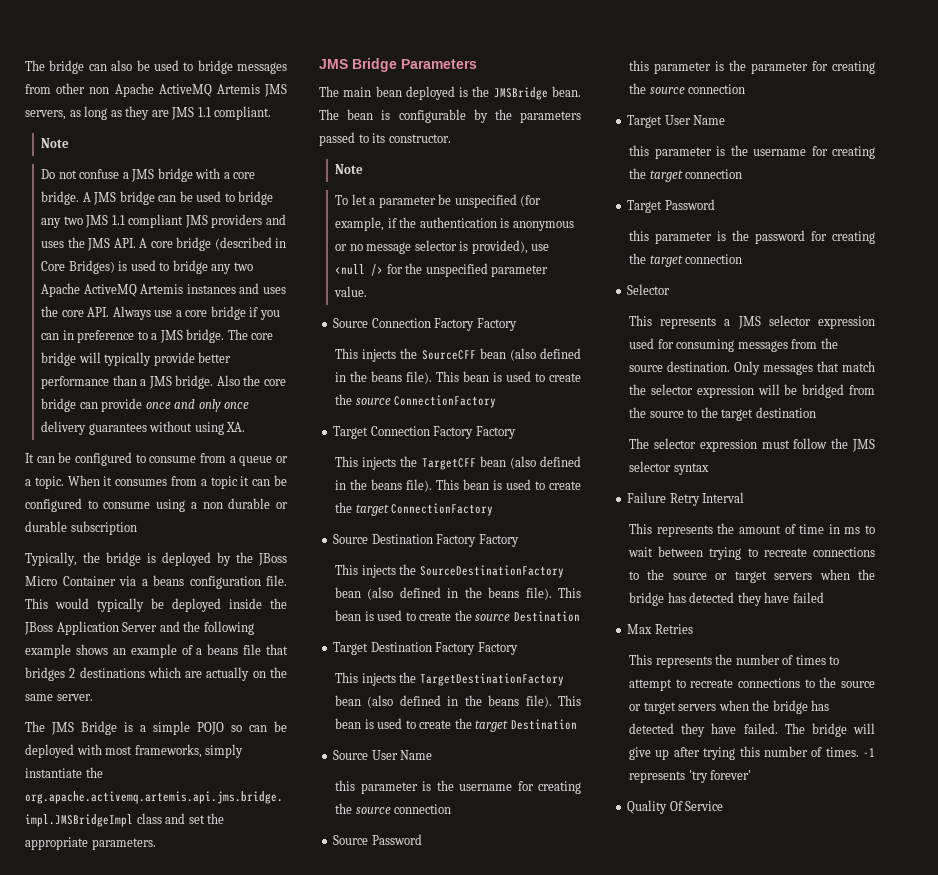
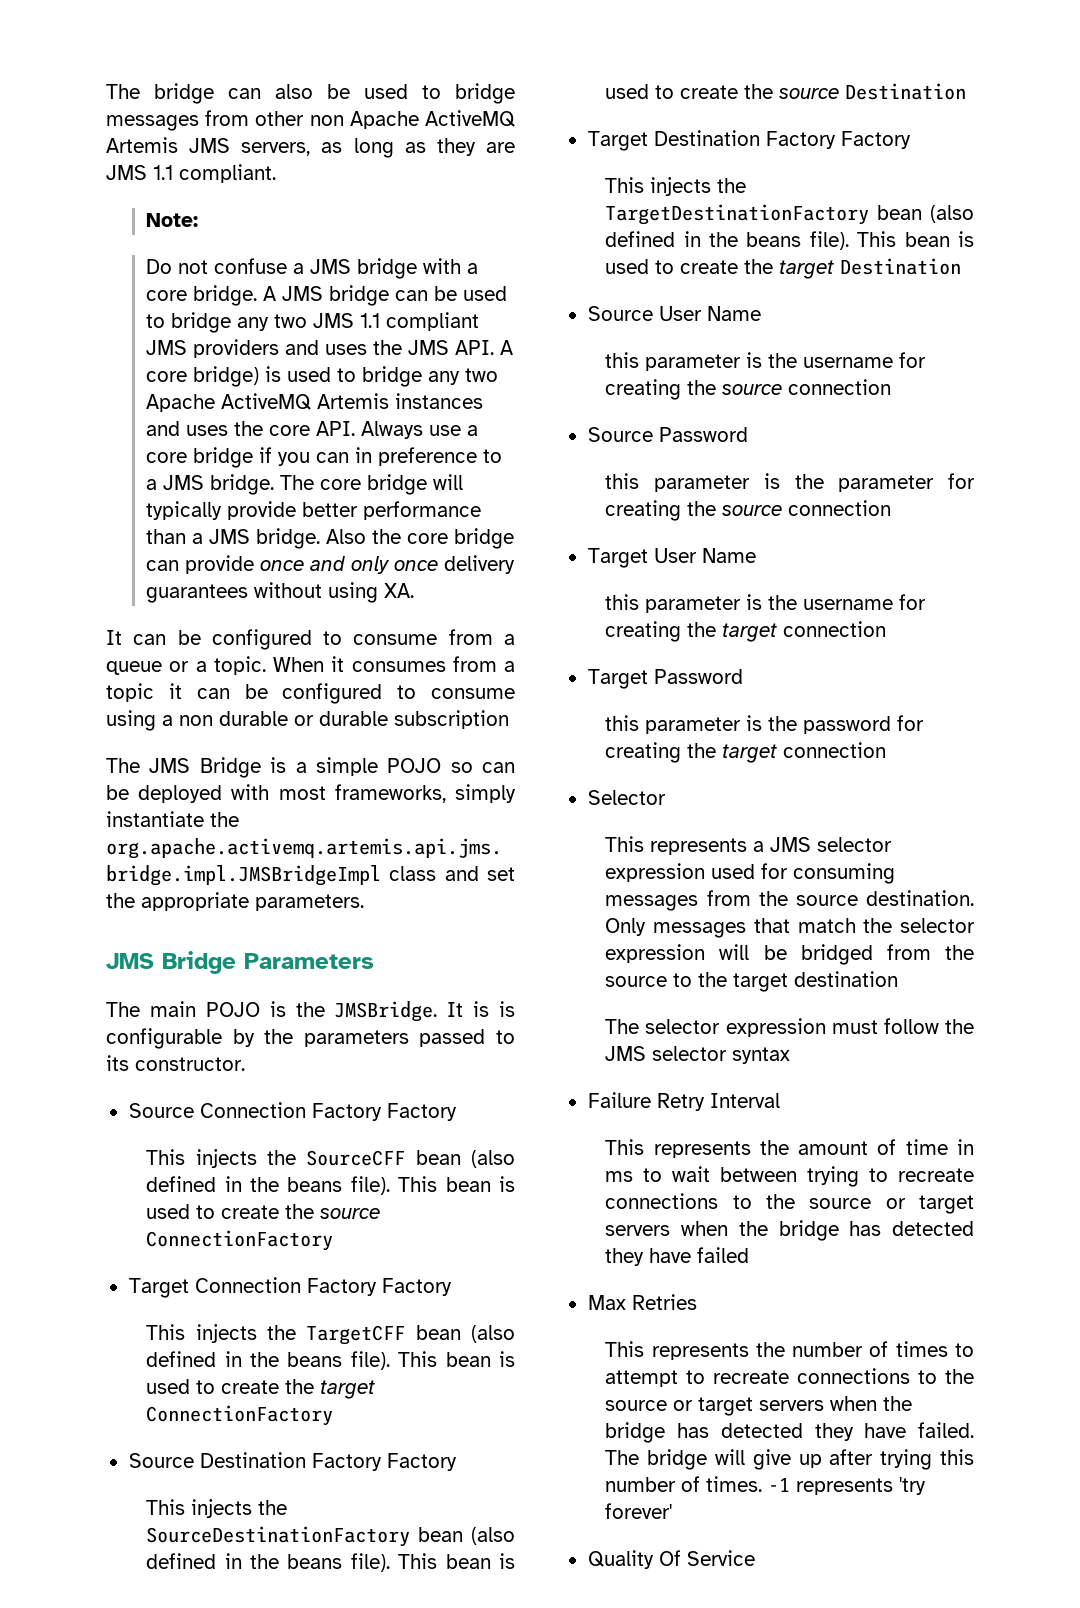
[41,138,70,148] Note -> [146,213,199,227] Note:
[176,237,287,251] [41,260,115,274] bridge (described in Core Bridges) -> [193,366,260,387] bridge)
[25,552,287,566] [25,575,287,589] [25,598,287,612] [24,621,254,635] [25,644,288,658] [25,667,287,681] [25,694,93,701] // Typically, the bridge is deployed by the JBoss Micro Container via a beans configuration file. This would typically be deployed inside the JBoss Application Server and the following example shows an example of a beans file that bridges 2 destinations which are actually on the same server. -> (509, 719) none
[375,86,581,100] [319,109,374,120] bean deployed is the JMSBridge bean. The bean -> [205,1001,490,1022] POJO is the JMSBridge. It is
[335,164,364,174] [335,194,542,208] [335,217,574,231] [335,240,550,254] [335,263,549,277] [334,286,368,297] // Note // To let a parameter be unspecified (for example, if the authentication is anonymous or no message selector is provided), use <null /> for the unspecified parameter value. -> (245, 1064) none

